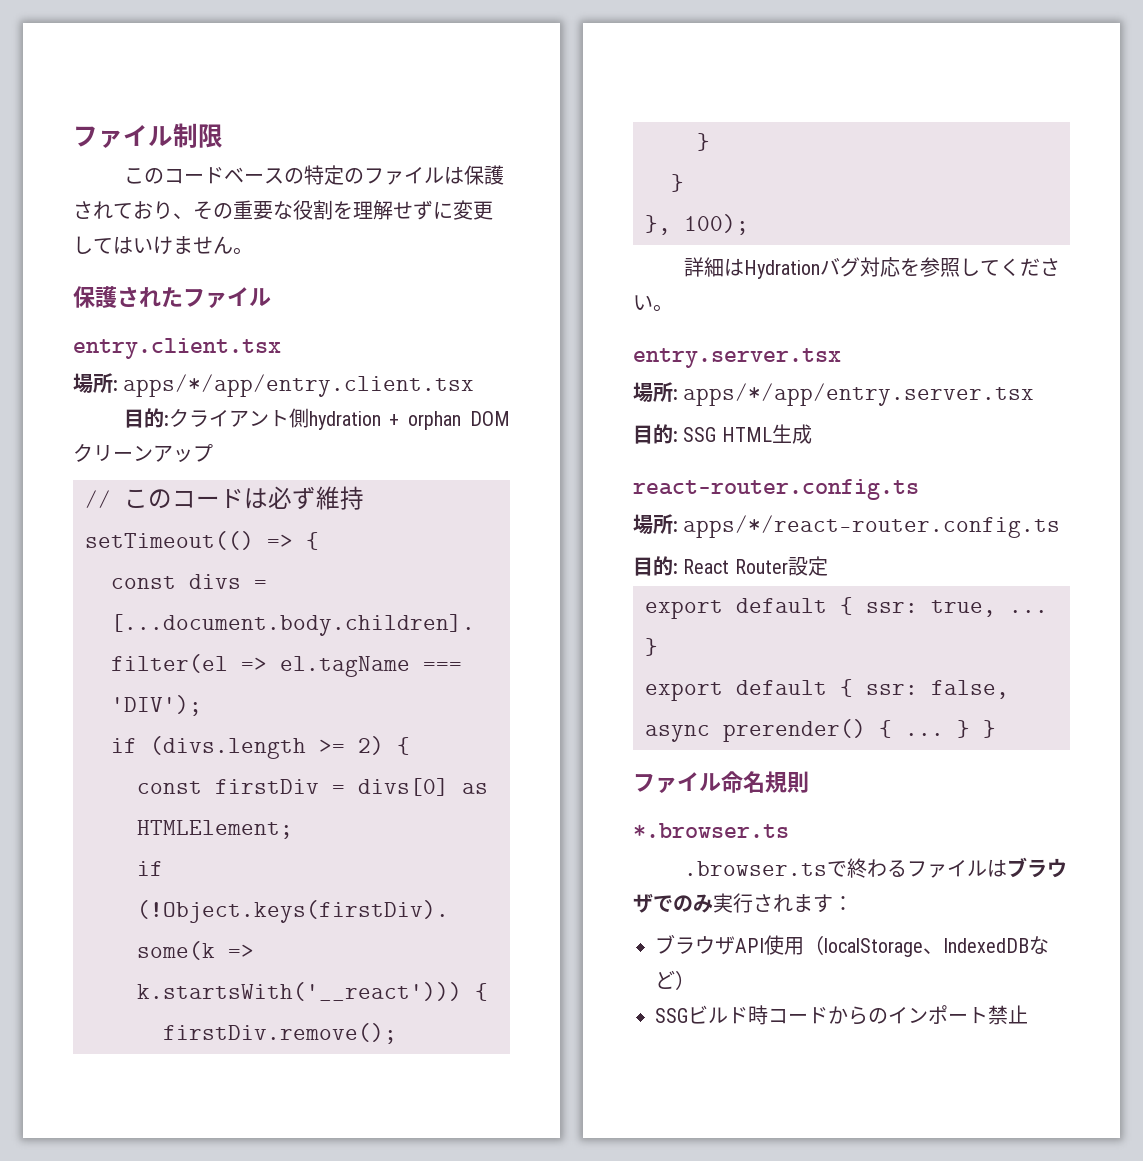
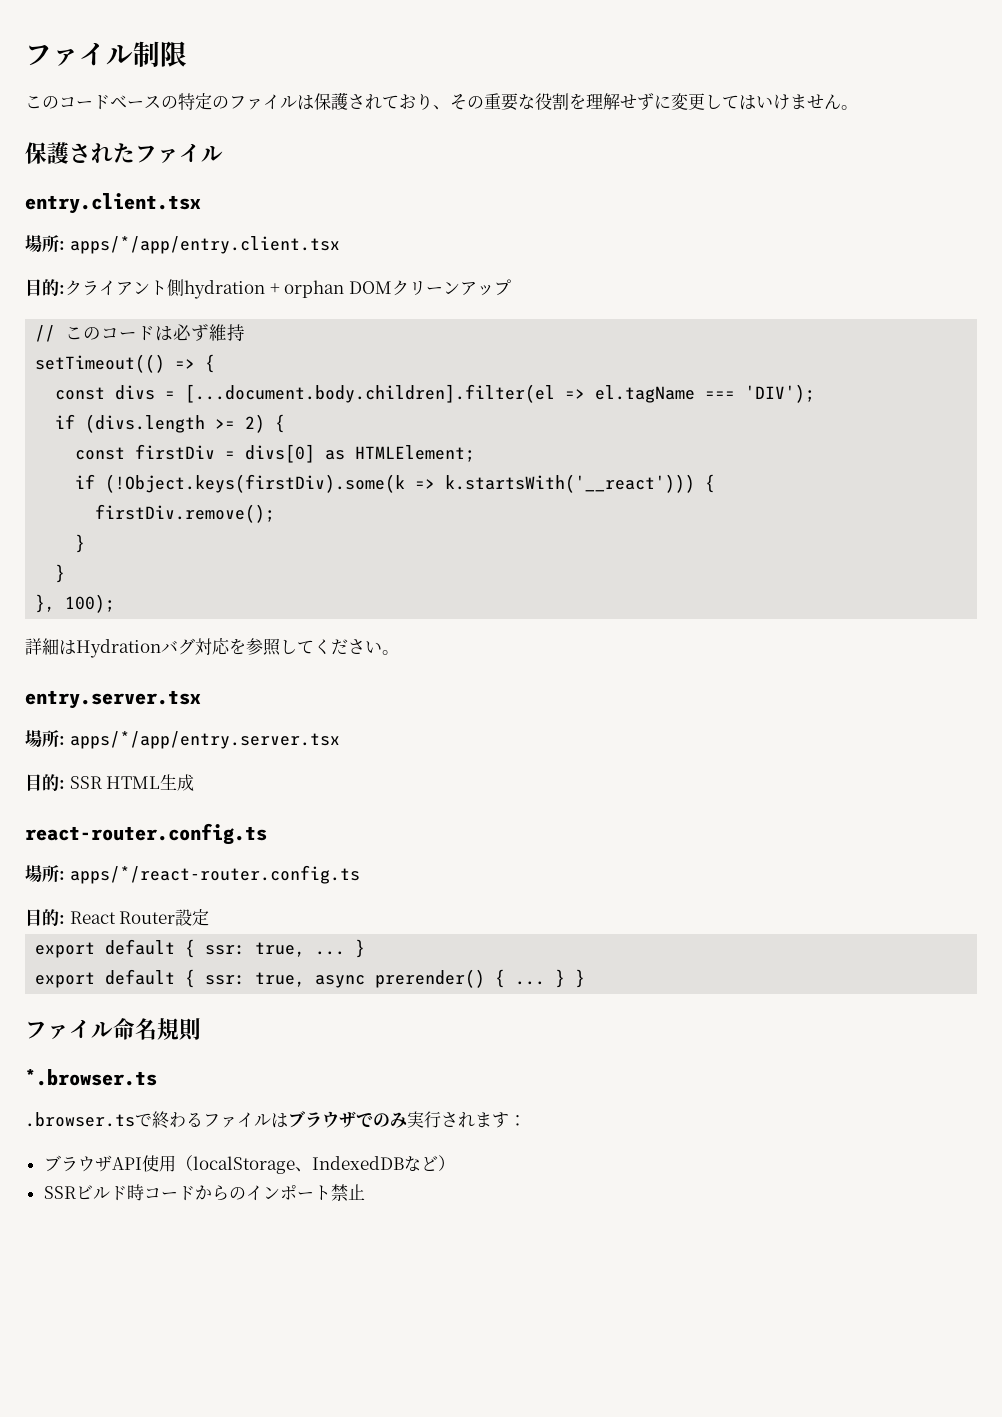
[683,427,717,442] SSG -> [69,776,102,789] SSR
[931,680,1009,699] false, -> [255,972,306,987] true,
[655,1008,688,1023] SSG -> [43,1186,76,1199] SSR

